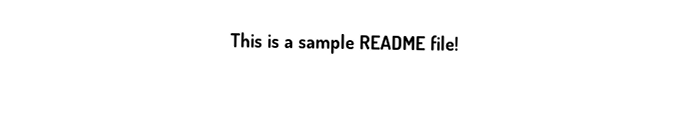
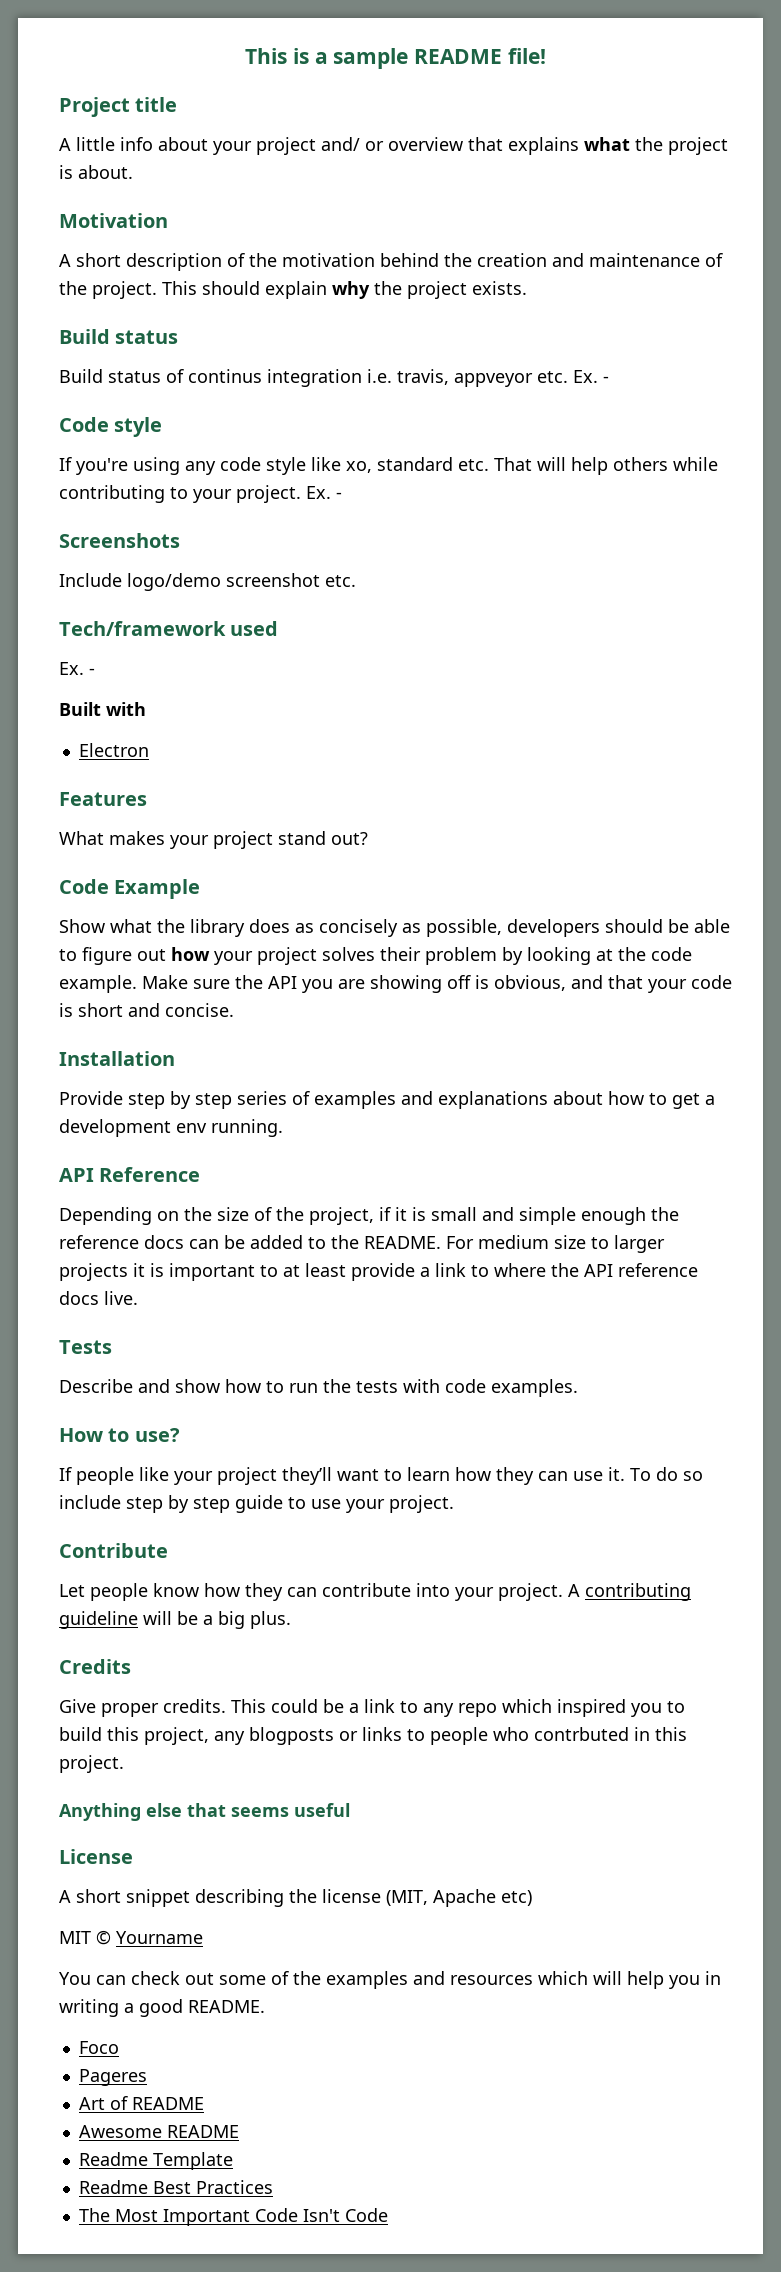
(459, 43) none -> [59,97,178,117] [59,137,728,155] [59,165,133,179] [59,213,168,228] [59,253,723,271] [59,281,527,299] [59,329,179,344] [59,369,609,387] [59,417,163,437] [59,457,718,475] [59,485,342,503] [59,533,180,548] [59,573,356,591] [59,621,279,636] [59,662,95,675] [59,702,146,716] [78,743,149,757] [59,792,147,806] [59,831,368,849] [59,879,201,899] [59,919,730,937] [59,947,692,965] [59,975,732,993] [59,1003,234,1017] [59,1051,175,1066] [59,1091,715,1109] [59,1119,283,1137] [59,1167,201,1182] [59,1207,679,1225] [59,1235,665,1253] [59,1263,698,1281] [59,1291,138,1305] [59,1340,112,1354] [59,1379,578,1397] [59,1428,180,1442] [59,1467,703,1485] [59,1495,454,1513] [59,1543,168,1558] [59,1583,691,1601] [59,1611,291,1629] [59,1659,131,1674] [59,1699,685,1717] [59,1727,687,1745] [59,1755,124,1773] [59,1803,350,1821] [59,1849,133,1864] [59,1889,532,1907] [59,1930,203,1945] [59,1971,721,1989] [59,1999,265,2017] [78,2041,119,2054] [78,2069,147,2086] [78,2096,204,2110] [78,2125,239,2138] [78,2152,233,2170] [78,2180,273,2194] [78,2208,388,2226] // Project title // A little info about your project and/ or overview that explains what the project is about. // Motivation // A short description of the motivation behind the creation and maintenance of the project. This should explain why the project exists. // Build status // Build status of continus integration i.e. travis, appveyor etc. Ex. - // Code style // If you're using any code style like xo, standard etc. That will help others while contributing to your project. Ex. - // Screenshots // Include logo/demo screenshot etc. // Tech/framework used // Ex. - // Built with // Electron // Features // What makes your project stand out? // Code Example // Show what the library does as concisely as possible, developers should be able to figure out how your project solves their problem by looking at the code example. Make sure the API you are showing off is obvious, and that your code is short and concise. // Installation // Provide step by step series of examples and explanations about how to get a development env running. // API Reference // Depending on the size of the project, if it is small and simple enough the reference docs can be added to the README. For medium size to larger projects it is important to at least provide a link to where the API reference docs live. // Tests // Describe and show how to run the tests with code examples. // How to use? // If people like your project they’ll want to learn how they can use it. To do so include step by step guide to use your project. // Contribute // Let people know how they can contribute into your project. A contributing guideline will be a big plus. // Credits // Give proper credits. This could be a link to any repo which inspired you to build this project, any blogposts or links to people who contrbuted in this project. // Anything else that seems useful // License // A short snippet describing the license (MIT, Apache etc) // MIT © Yourname // You can check out some of the examples and resources which will help you in writing a good README. // Foco // Pageres // Art of README // Awesome README // Readme Template // Readme Best Practices // The Most Important Code Isn't Code

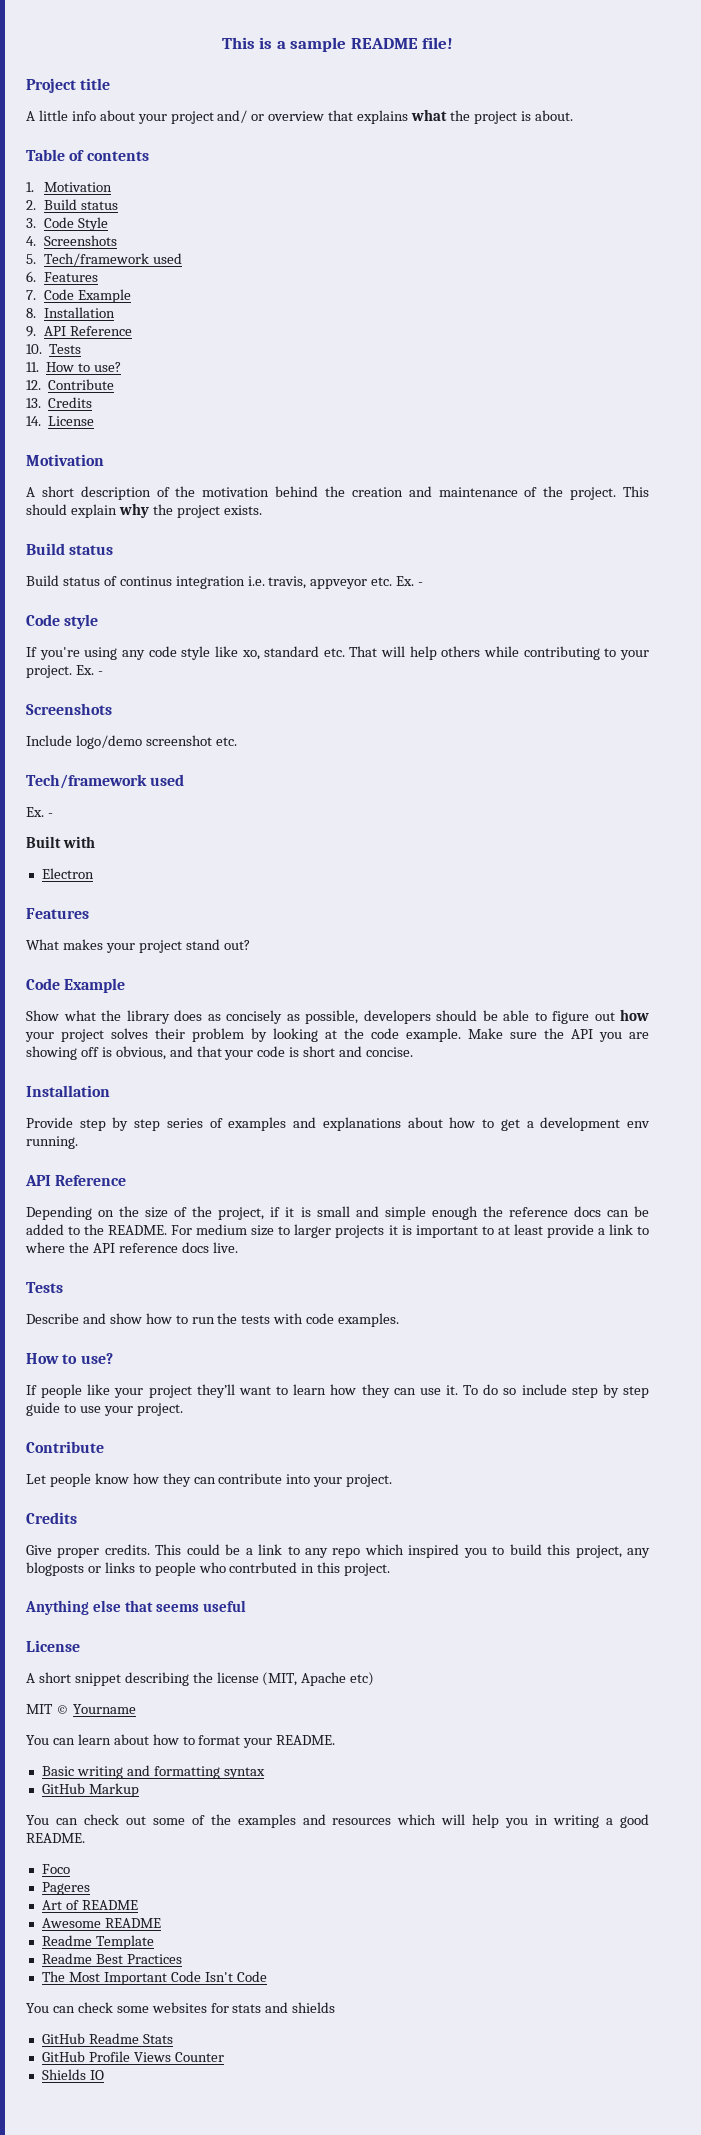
(133, 172) none -> [26,149,149,161] [26,182,113,192] [26,199,119,210] [26,217,109,231] [26,235,118,246] [26,253,183,266] [26,271,99,282] [26,289,132,303] [26,307,116,318] [26,326,133,337] [26,344,82,354] [26,362,122,372] [26,379,115,390] [26,397,93,408] [26,416,95,426] // Table of contents // 1. Motivation // 2. Build status // 3. Code Style // 4. Screenshots // 5. Tech/framework used // 6. Features // 7. Code Example // 8. Installation // 9. API Reference // 10. Tests // 11. How to use? // 12. Contribute // 13. Credits // 14. License
[568,1583,691,1601] [59,1611,291,1629] A contributing guideline will be a big plus. -> (393, 1480) none
(203, 1937) none -> [26,1734,336,1748] [41,1765,265,1779] [41,1783,139,1797] // You can learn about how to format your README. // Basic writing and formatting syntax // GitHub Markup
(388, 2215) none -> [26,2002,336,2013] [41,2033,173,2044] [41,2051,224,2062] [41,2069,104,2080] // You can check some websites for stats and shields // GitHub Readme Stats // GitHub Profile Views Counter // Shields IO

